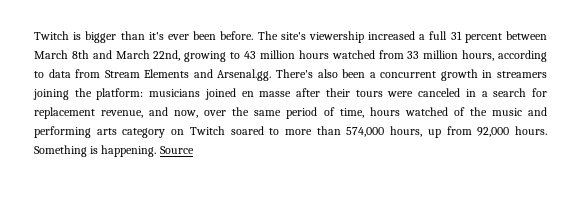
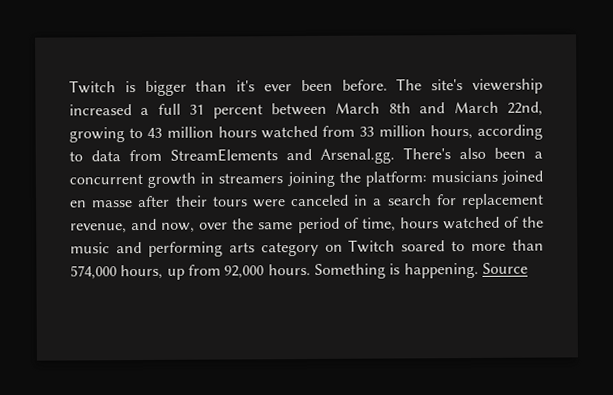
[104,69,190,78] Stream Elements -> [170,148,278,162] StreamElements

